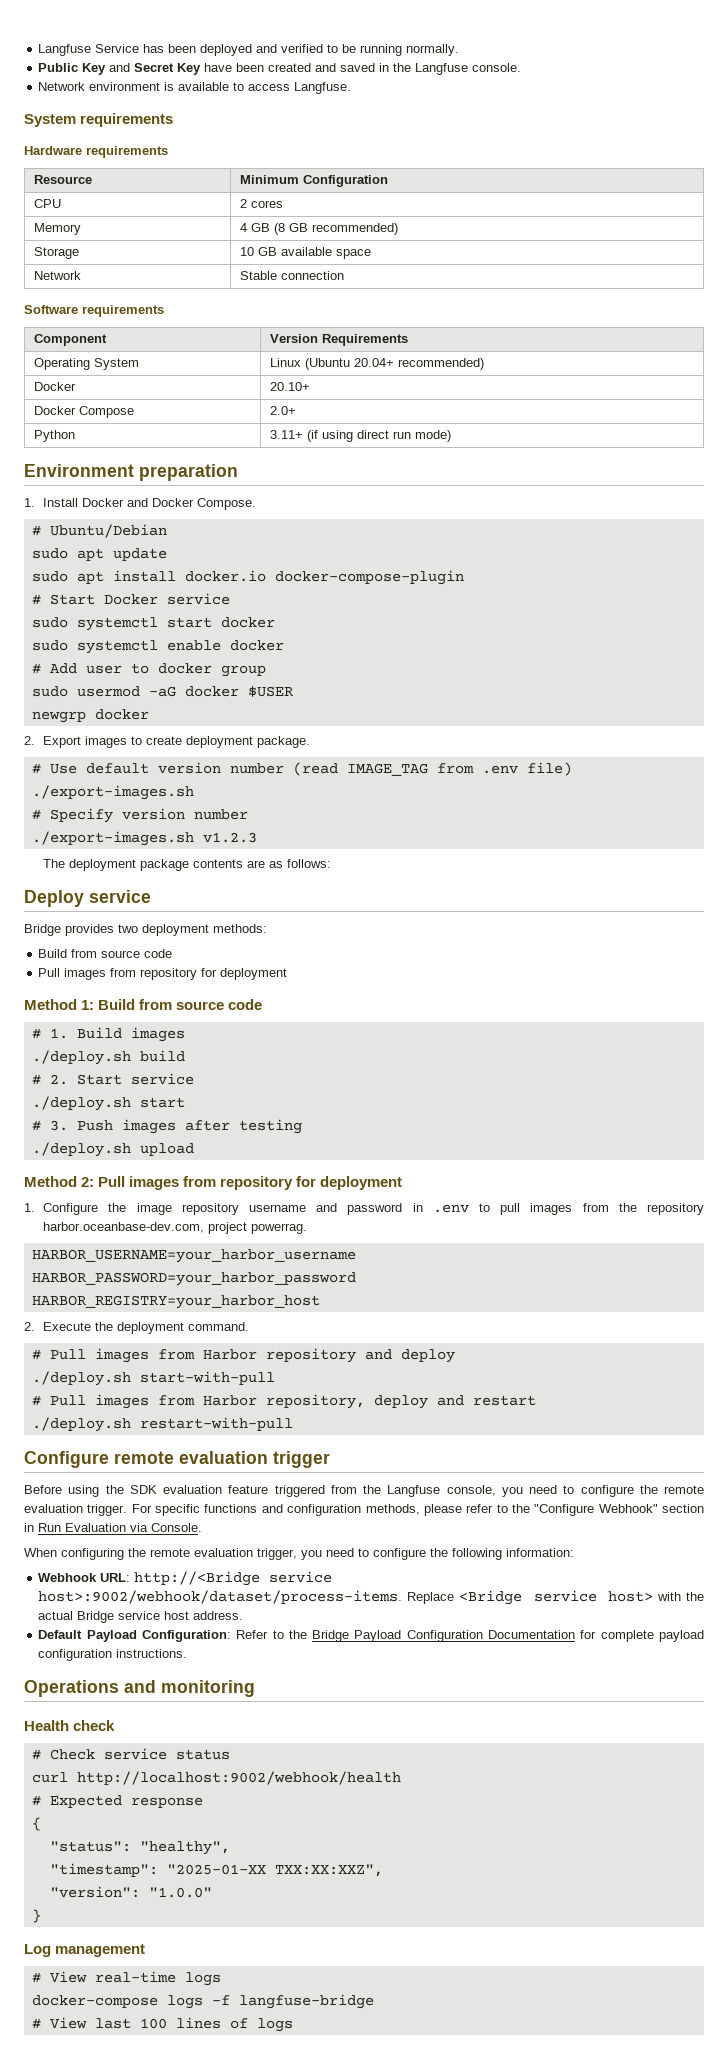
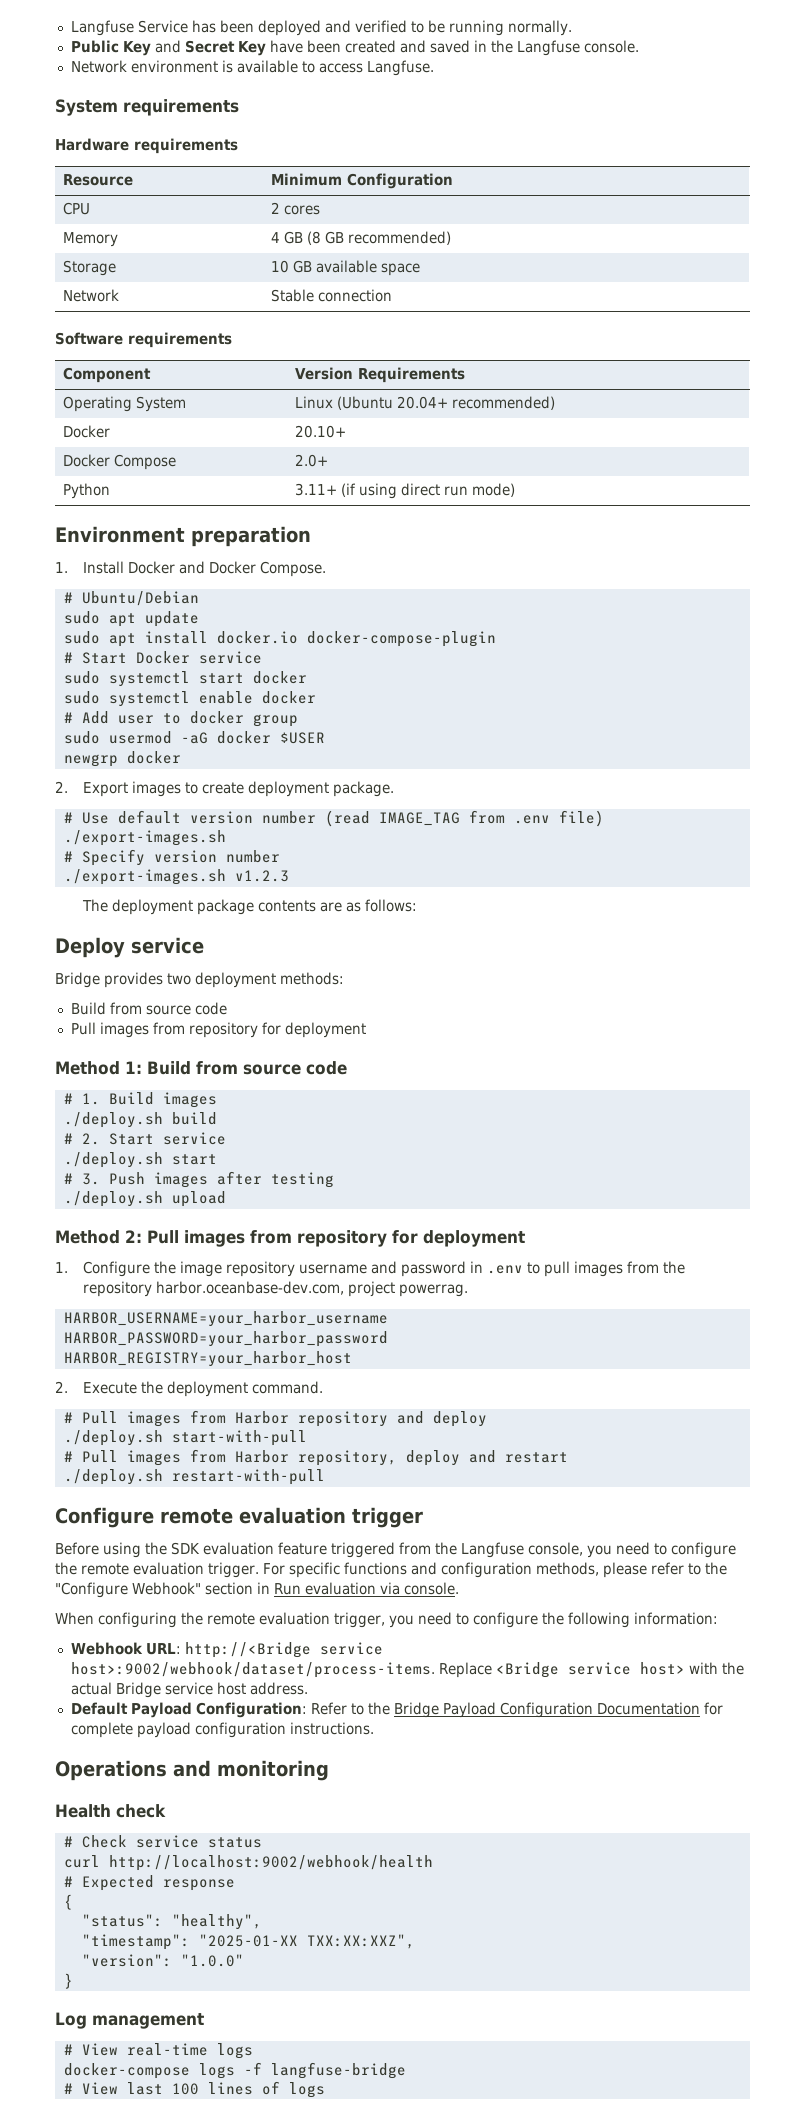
[65,1523,202,1532] Evaluation via Console. -> [305,1582,459,1595] evaluation via console.

